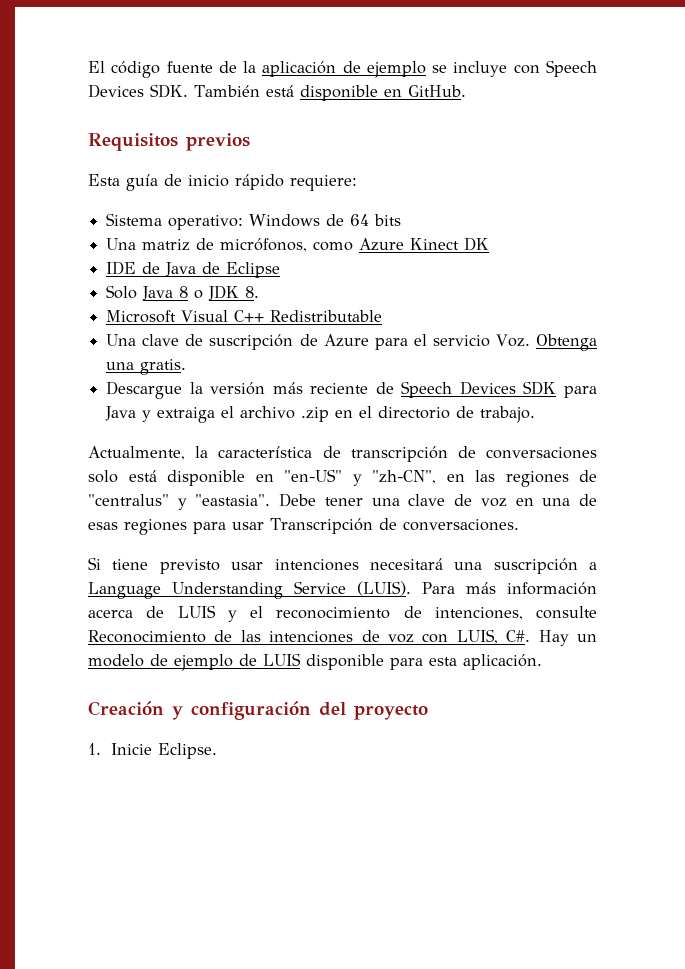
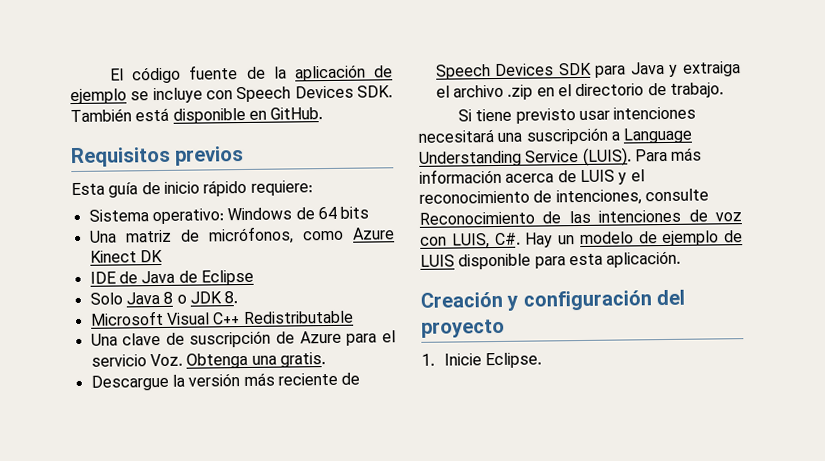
[88,446,597,462] [88,469,597,487] [88,493,598,510] [88,518,519,535] // Actualmente, la característica de transcripción de conversaciones solo está disponible en "en-US" y "zh-CN", en las regiones de "centralus" y "eastasia". Debe tener una clave de voz en una de esas regiones para usar Transcripción de conversaciones. -> (724, 90) none

